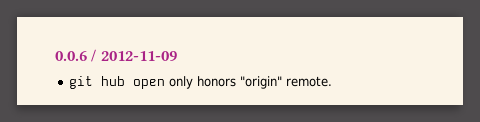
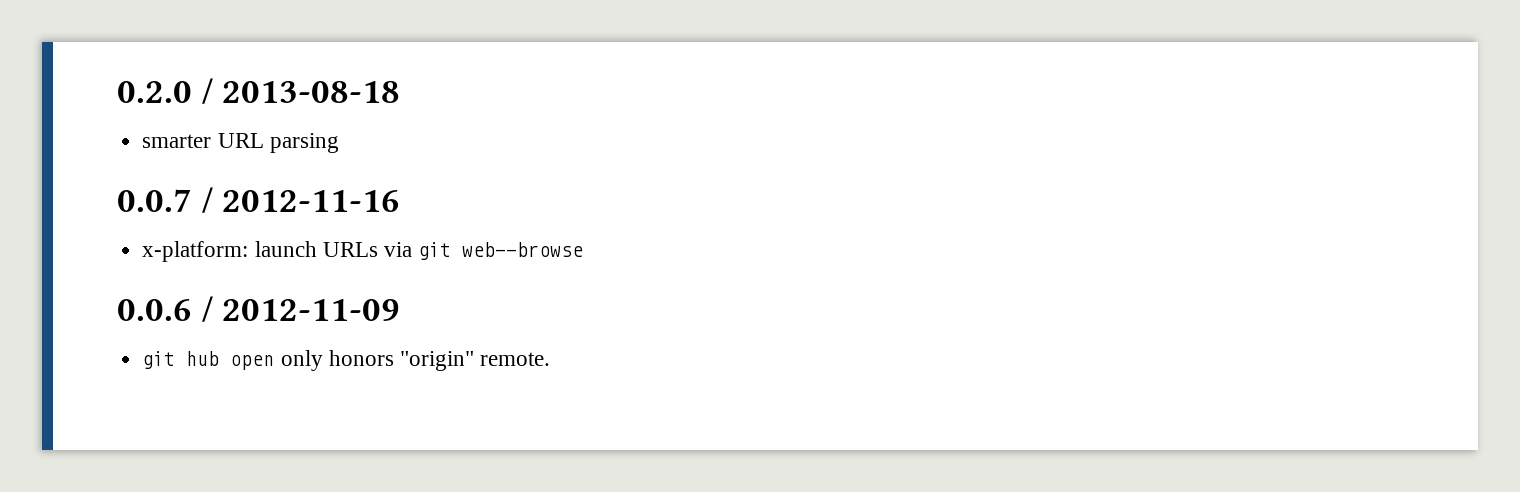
(55, 56) none -> [117,78,401,104] [142,133,339,153] [117,187,401,213] [142,241,584,262] 0.2.0 / 2013-08-18 // smarter URL parsing // 0.0.7 / 2012-11-16 // x-platform: launch URLs via git web--browse //

